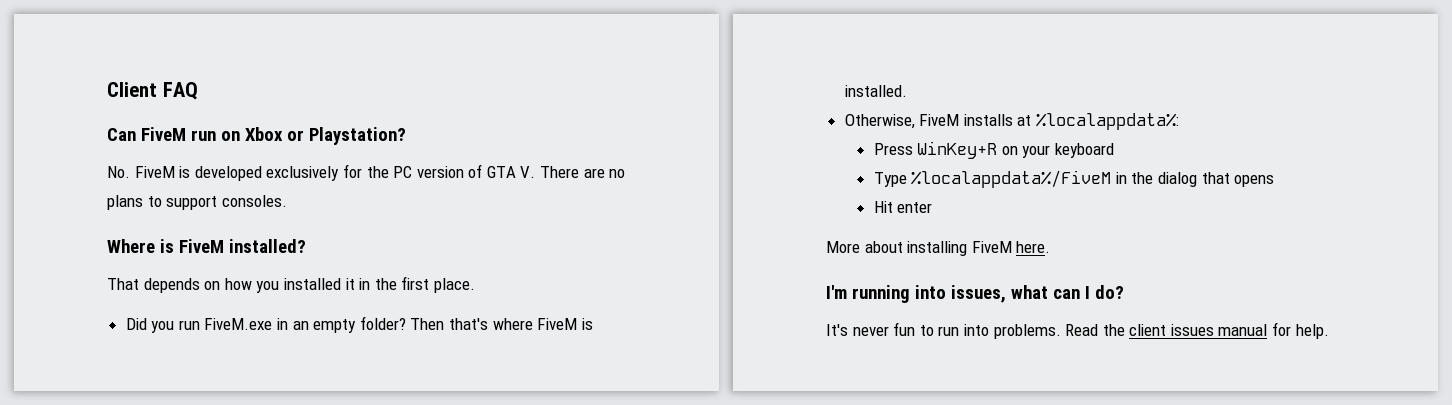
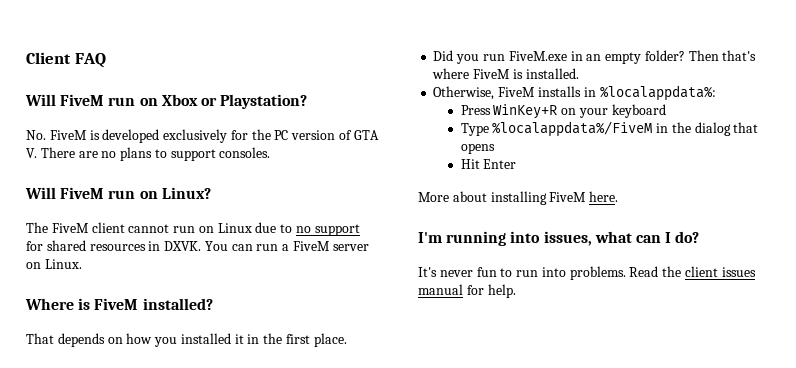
[107,128,136,141] Can -> [25,94,56,106] Will
(287, 201) none -> [25,187,211,199] [26,222,360,236] [26,240,369,251] [26,259,82,269] // Will FiveM run on Linux? // The FiveM client cannot run on Linux due to no support for shared resources in DXVK. You can run a FiveM server on Linux.
[1017,115,1032,126] at -> [583,87,596,97] in
[897,202,933,213] enter -> [483,159,517,169] Enter

